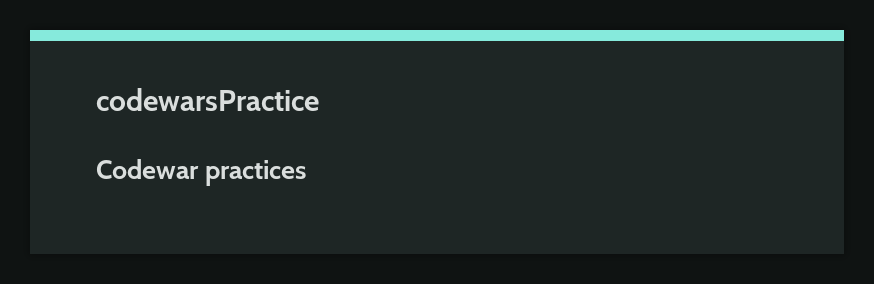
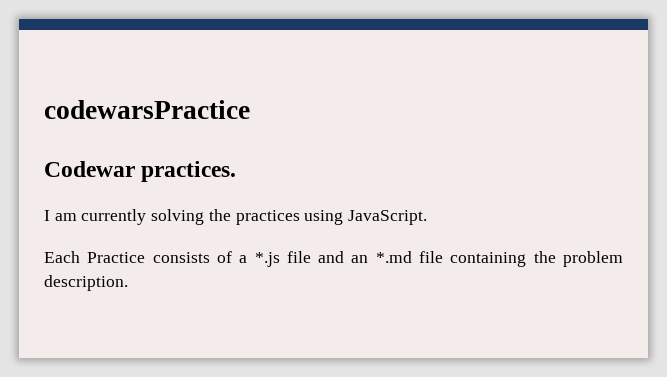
[205,160,307,186] practices -> [141,161,237,182] [44,209,428,225] [44,251,624,267] [44,275,128,291] practices. // I am currently solving the practices using JavaScript. // Each Practice consists of a *.js file and an *.md file containing the problem description.

